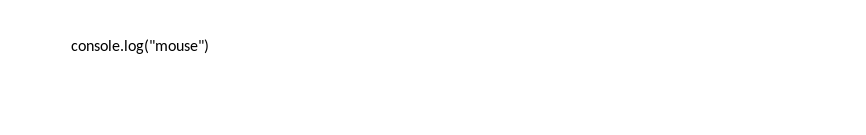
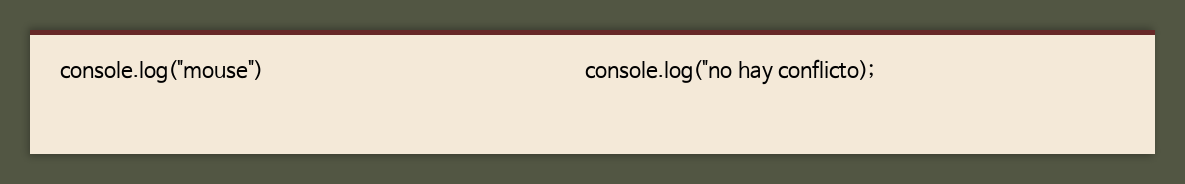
(209, 46) none -> [585,59,875,85] // console.log("no hay conflicto);

